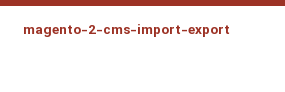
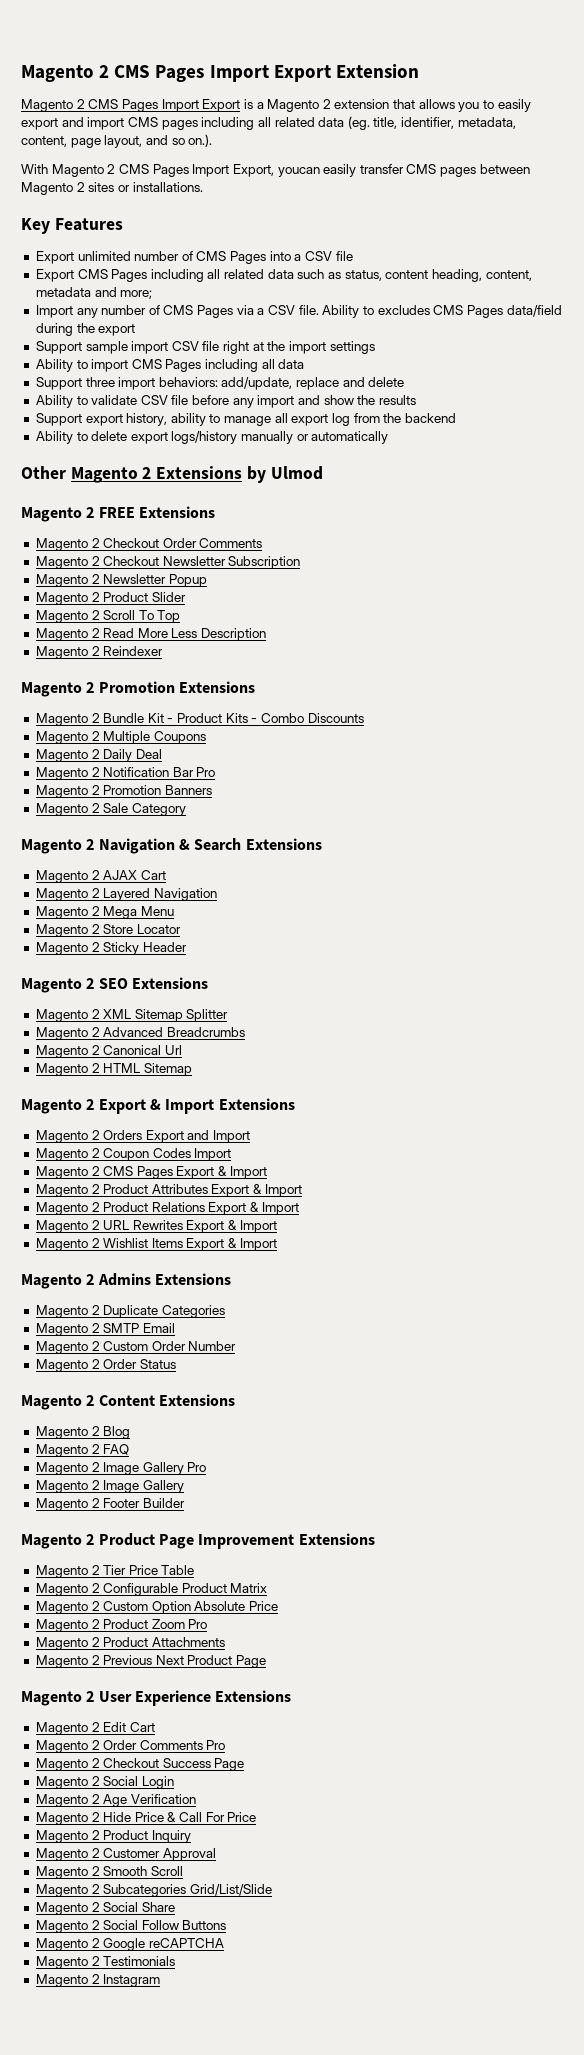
[23,24,230,37] magento-2-cms-import-export -> [21,64,419,82] [21,99,531,112] [21,116,516,130] [21,134,213,148] [21,164,530,177] [21,182,203,195] [21,218,123,234] [35,251,353,264] [35,269,532,282] [35,287,153,299] [35,305,562,318] [35,323,136,336] [35,341,375,354] [35,359,305,372] [35,377,405,390] [35,395,416,408] [35,413,456,426] [35,431,389,444] [21,466,323,483] [21,506,215,522] [35,538,263,551] [35,556,301,569] [35,574,207,587] [35,592,186,605] [35,610,181,623] [35,628,267,641] [35,646,164,659] [21,681,255,697] [35,713,364,726] [35,731,206,744] [35,749,162,762] [35,767,216,780] [35,785,212,798] [35,803,186,816] [21,838,322,854] [35,870,166,883] [35,888,217,901] [35,906,174,919] [35,924,181,937] [35,942,187,955] [21,977,208,993] [35,1009,229,1022] [35,1027,245,1040] [35,1045,182,1058] [35,1063,192,1076] [21,1098,295,1114] [35,1130,251,1143] [35,1148,232,1161] [35,1166,267,1179] [35,1184,302,1197] [35,1202,299,1215] [35,1220,277,1233] [35,1238,277,1251] [21,1273,231,1289] [35,1305,225,1318] [35,1323,175,1336] [35,1341,237,1354] [35,1359,176,1372] [21,1394,235,1410] [35,1426,131,1439] [35,1444,130,1457] [35,1462,207,1475] [35,1480,184,1493] [35,1498,185,1511] [21,1533,375,1549] [35,1565,195,1578] [35,1583,268,1596] [35,1601,279,1614] [35,1619,208,1632] [35,1637,225,1650] [35,1655,267,1668] [21,1690,292,1706] [35,1722,155,1735] [35,1740,226,1753] [35,1758,245,1771] [35,1776,174,1789] [35,1794,196,1807] [35,1812,257,1825] [35,1830,191,1843] [35,1848,216,1861] [35,1866,183,1879] [35,1884,272,1897] [35,1902,175,1915] [35,1920,227,1933] [35,1938,224,1951] [35,1956,176,1969] [35,1974,161,1987] Magento 2 CMS Pages Import Export Extension // Magento 2 CMS Pages Import Export is a Magento 2 extension that allows you to easily export and import CMS pages including all related data (eg. title, identifier, metadata, content, page layout, and so on.). // With Magento 2 CMS Pages Import Export, youcan easily transfer CMS pages between Magento 2 sites or installations. // Key Features // Export unlimited number of CMS Pages into a CSV file // Export CMS Pages including all related data such as status, content heading, content, metadata and more; // Import any number of CMS Pages via a CSV file. Ability to excludes CMS Pages data/field during the export // Support sample import CSV file right at the import settings // Ability to import CMS Pages including all data // Support three import behaviors: add/update, replace and delete // Ability to validate CSV file before any import and show the results // Support export history, ability to manage all export log from the backend // Ability to delete export logs/history manually or automatically // Other Magento 2 Extensions by Ulmod // Magento 2 FREE Extensions // Magento 2 Checkout Order Comments // Magento 2 Checkout Newsletter Subscription // Magento 2 Newsletter Popup // Magento 2 Product Slider // Magento 2 Scroll To Top // Magento 2 Read More Less Description // Magento 2 Reindexer // Magento 2 Promotion Extensions // Magento 2 Bundle Kit - Product Kits - Combo Discounts // Magento 2 Multiple Coupons // Magento 2 Daily Deal // Magento 2 Notification Bar Pro // Magento 2 Promotion Banners // Magento 2 Sale Category // Magento 2 Navigation & Search Extensions // Magento 2 AJAX Cart // Magento 2 Layered Navigation // Magento 2 Mega Menu // Magento 2 Store Locator // Magento 2 Sticky Header // Magento 2 SEO Extensions // Magento 2 XML Sitemap Splitter // Magento 2 Advanced Breadcrumbs // Magento 2 Canonical Url // Magento 2 HTML Sitemap // Magento 2 Export & Import Extensions // Magento 2 Orders Export and Import // Magento 2 Coupon Codes Import // Magento 2 CMS Pages Export & Import // Magento 2 Product Attributes Export & Import // Magento 2 Product Relations Export & Import // Magento 2 URL Rewrites Export & Import // Magento 2 Wishlist Items Export & Import // Magento 2 Admins Extensions // Magento 2 Duplicate Categories // Magento 2 SMTP Email // Magento 2 Custom Order Number // Magento 2 Order Status // Magento 2 Content Extensions // Magento 2 Blog // Magento 2 FAQ // Magento 2 Image Gallery Pro // Magento 2 Image Gallery // Magento 2 Footer Builder // Magento 2 Product Page Improvement Extensions // Magento 2 Tier Price Table // Magento 2 Configurable Product Matrix // Magento 2 Custom Option Absolute Price // Magento 2 Product Zoom Pro // Magento 2 Product Attachments // Magento 2 Previous Next Product Page // Magento 2 User Experience Extensions // Magento 2 Edit Cart // Magento 2 Order Comments Pro // Magento 2 Checkout Success Page // Magento 2 Social Login // Magento 2 Age Verification // Magento 2 Hide Price & Call For Price // Magento 2 Product Inquiry // Magento 2 Customer Approval // Magento 2 Smooth Scroll // Magento 2 Subcategories Grid/List/Slide // Magento 2 Social Share // Magento 2 Social Follow Buttons // Magento 2 Google reCAPTCHA // Magento 2 Testimonials // Magento 2 Instagram

